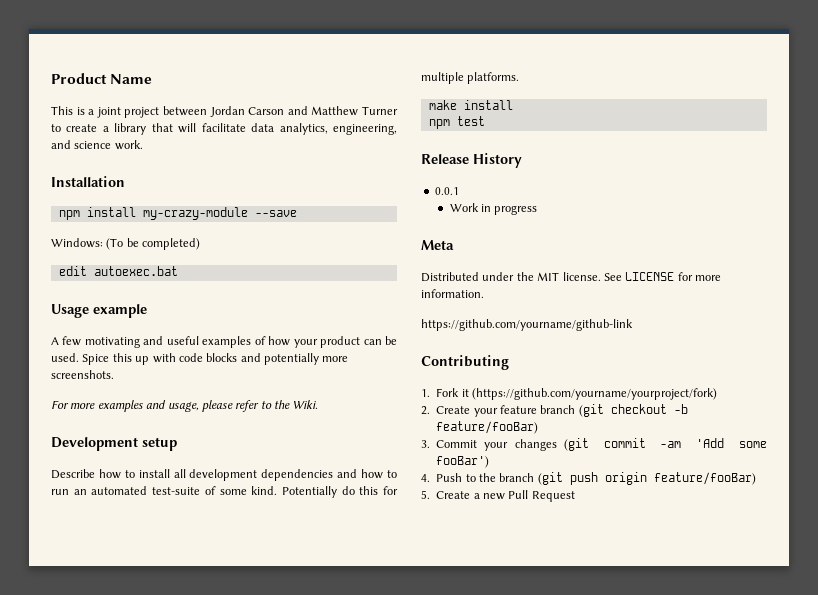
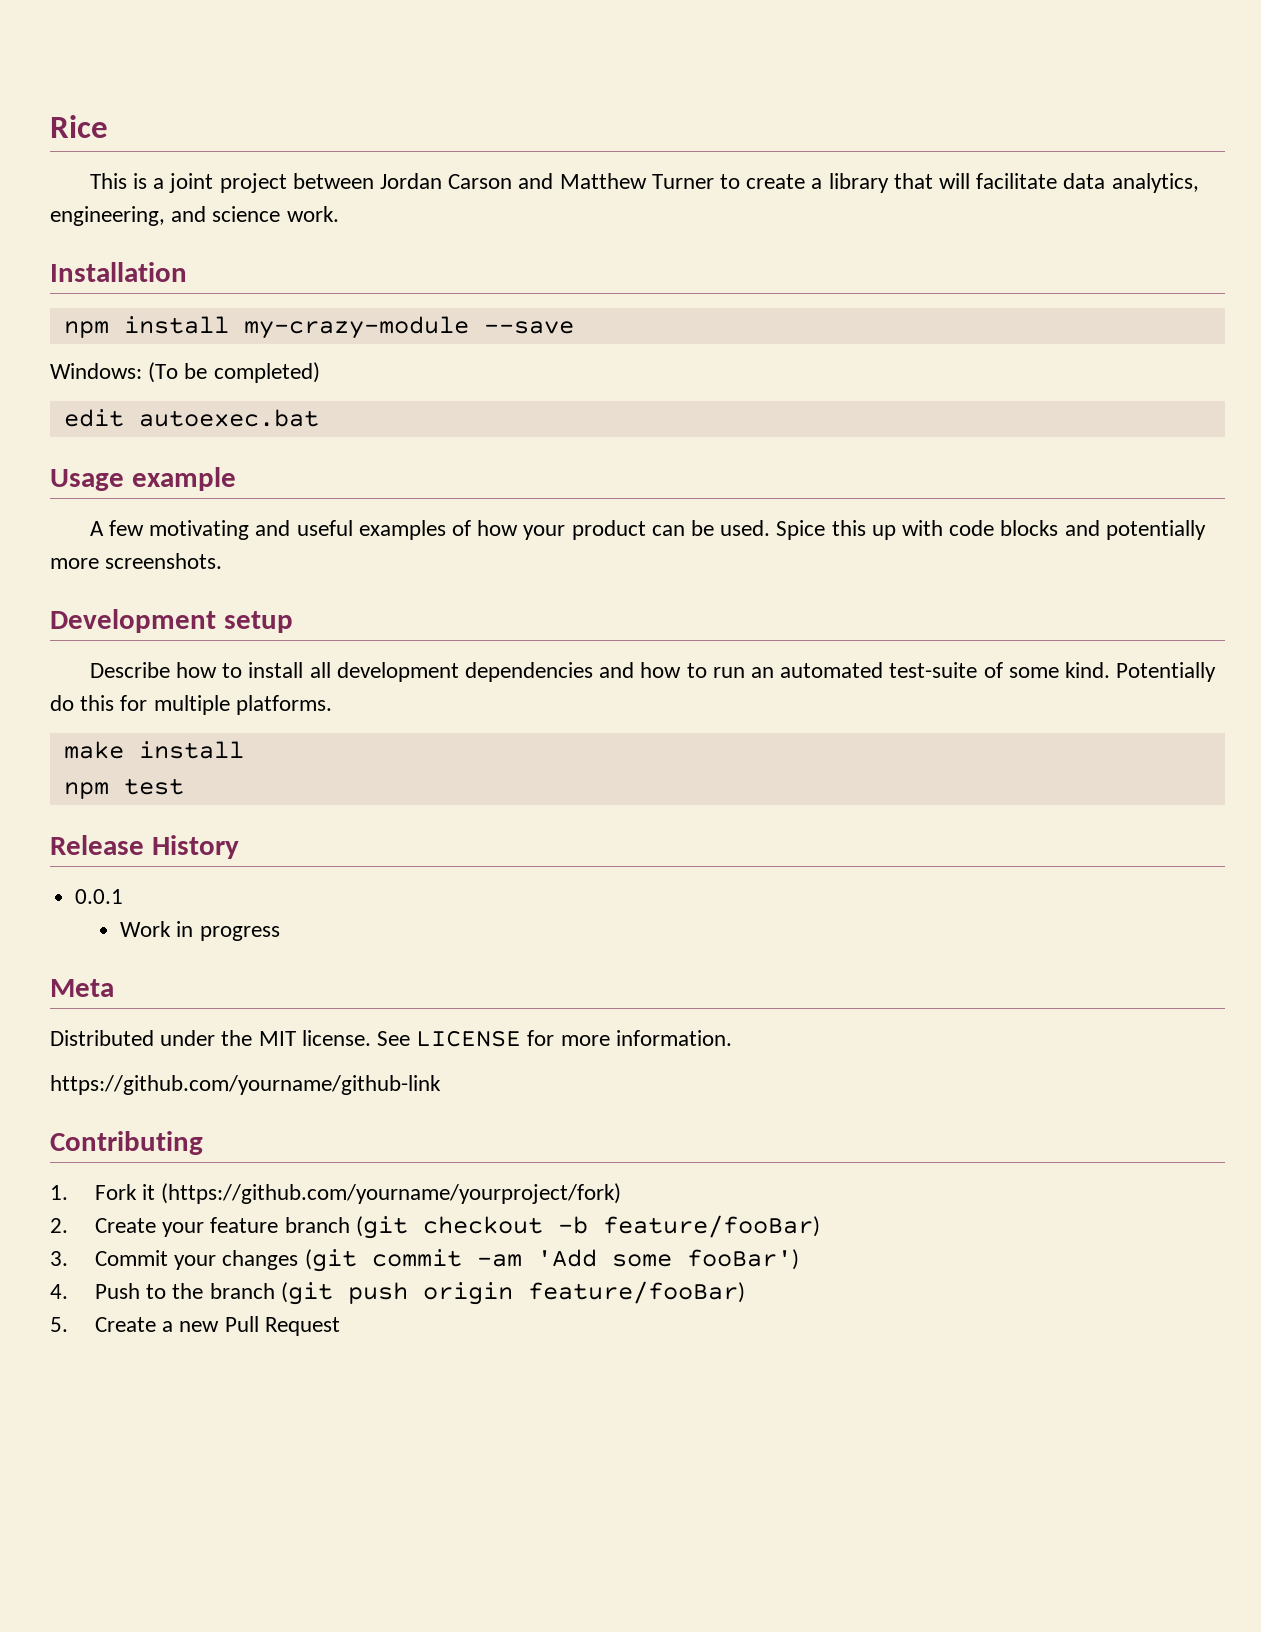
[51,73,153,84] Product Name -> [50,115,108,138] Rice
[51,400,319,412] // For more examples and usage, please refer to the Wiki. -> (223, 561) none

